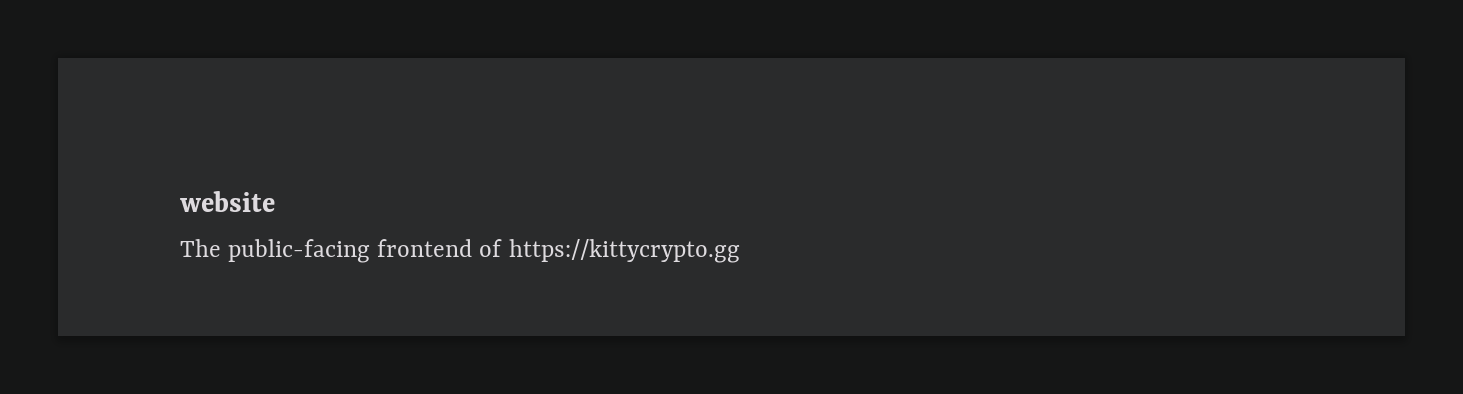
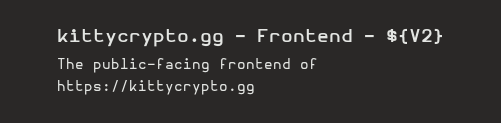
[180,191,275,212] website -> [57,28,444,47] kittycrypto.gg – Frontend - ${V2}

